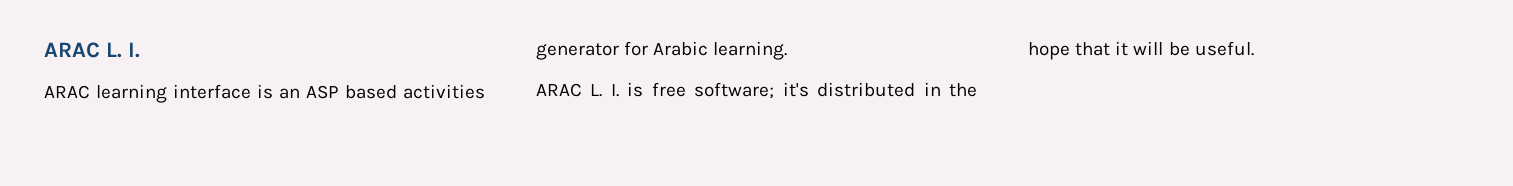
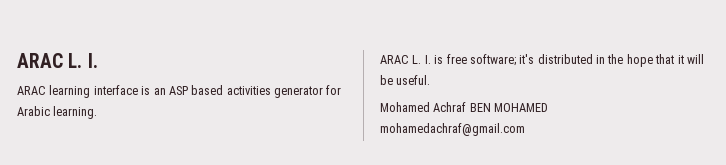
(1254, 48) none -> [380,102,549,112] [380,123,525,136] // Mohamed Achraf BEN MOHAMED // mohamedachraf@gmail.com

